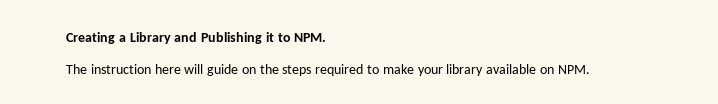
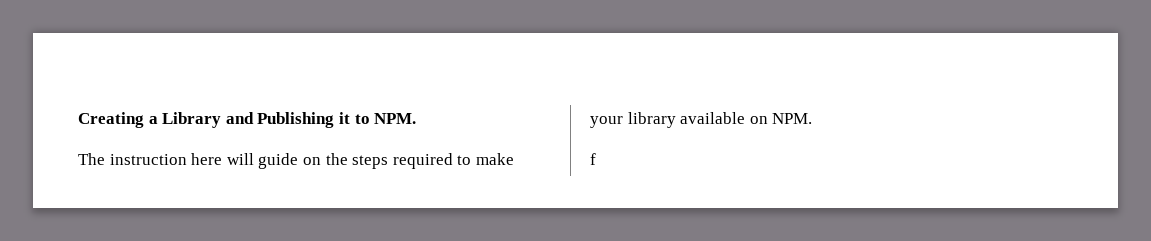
(590, 69) none -> [590,153,596,165] // f

